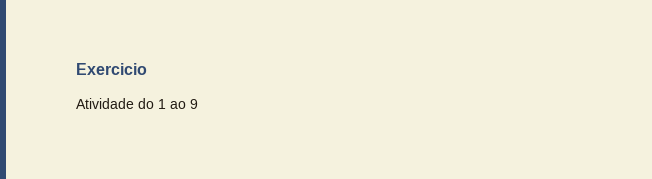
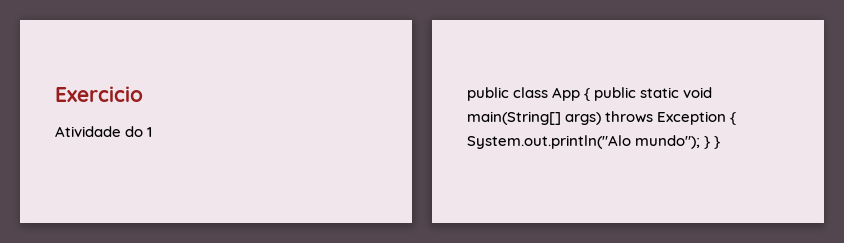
[170,99,198,109] ao 9 -> [467,87,713,101] [467,111,737,125] [467,135,721,149] // public class App { public static void main(String[] args) throws Exception { System.out.println("Alo mundo"); } }

